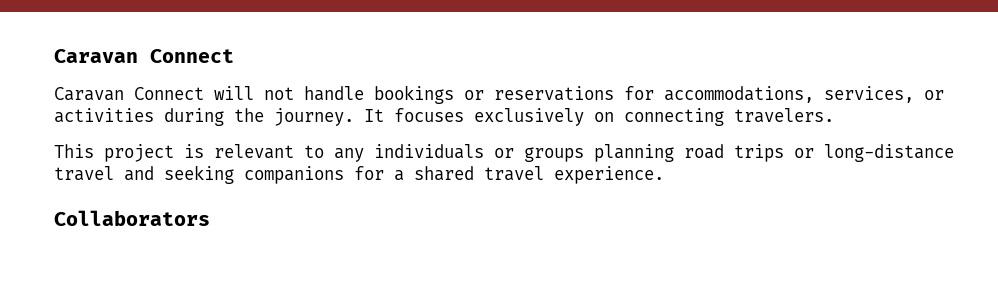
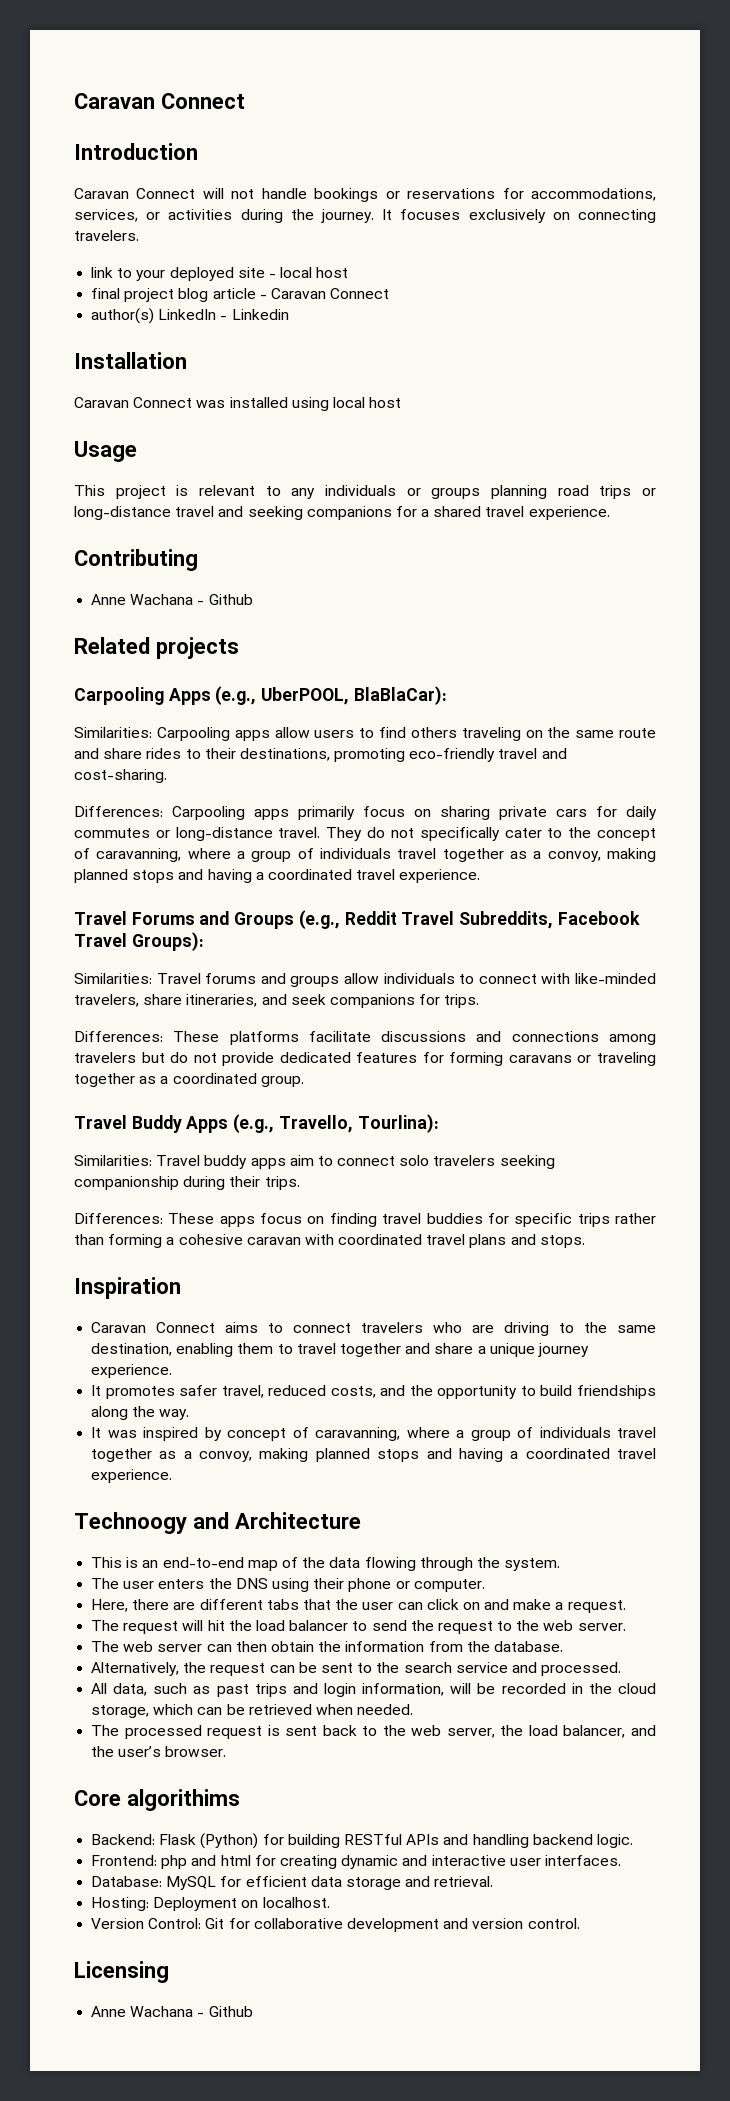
[54,49,234,63] Caravan Connect -> [74,93,245,109] [74,143,198,160] Caravan Connect // Introduction
(834, 115) none -> [91,267,349,281] [91,288,390,302] [91,308,289,324] [74,352,187,369] [74,397,402,411] [74,441,137,462] // link to your deployed site - local host // final project blog article - Caravan Connect // author(s) LinkedIn - Linkedin // Installation // Caravan Connect was installed using local host // Usage
[54,210,210,226] Collaborators -> [74,549,198,571] [91,594,253,605] [74,637,239,659] [74,686,447,705] [74,727,656,741] [74,748,567,762] [74,769,167,783] [74,806,657,820] [74,827,656,841] [74,848,656,862] [74,869,481,883] [74,910,640,929] [74,932,204,951] [74,973,657,987] [74,994,480,1008] [74,1031,656,1045] [74,1052,656,1066] [74,1073,304,1087] [74,1114,439,1133] [74,1155,555,1169] [74,1176,300,1190] [74,1213,656,1227] [74,1234,585,1248] [74,1277,181,1299] [91,1322,656,1336] [91,1343,589,1357] [91,1364,173,1378] [91,1385,657,1399] [91,1406,190,1420] [91,1427,656,1441] [91,1448,657,1462] [91,1469,173,1483] [74,1512,361,1534] [91,1557,561,1571] [91,1578,485,1592] [91,1599,626,1613] [91,1620,626,1634] [91,1641,563,1652] [91,1662,622,1676] [91,1683,657,1697] [91,1704,414,1718] [91,1725,656,1739] [91,1746,227,1757] [74,1789,240,1811] [91,1833,633,1849] [91,1855,621,1869] [91,1876,494,1890] [91,1897,330,1911] [91,1918,580,1932] [74,1961,169,1983] [91,2006,253,2017] Contributing // Anne Wachana - Github // Related projects // Carpooling Apps (e.g., UberPOOL, BlaBlaCar): // Similarities: Carpooling apps allow users to find others traveling on the same route and share rides to their destinations, promoting eco-friendly travel and cost-sharing. // Differences: Carpooling apps primarily focus on sharing private cars for daily commutes or long-distance travel. They do not specifically cater to the concept of caravanning, where a group of individuals travel together as a convoy, making planned stops and having a coordinated travel experience. // Travel Forums and Groups (e.g., Reddit Travel Subreddits, Facebook Travel Groups): // Similarities: Travel forums and groups allow individuals to connect with like-minded travelers, share itineraries, and seek companions for trips. // Differences: These platforms facilitate discussions and connections among travelers but do not provide dedicated features for forming caravans or traveling together as a coordinated group. // Travel Buddy Apps (e.g., Travello, Tourlina): // Similarities: Travel buddy apps aim to connect solo travelers seeking companionship during their trips. // Differences: These apps focus on finding travel buddies for specific trips rather than forming a cohesive caravan with coordinated travel plans and stops. // Inspiration // Caravan Connect aims to connect travelers who are driving to the same destination, enabling them to travel together and share a unique journey experience. // It promotes safer travel, reduced costs, and the opportunity to build friendships along the way. // It was inspired by concept of caravanning, where a group of individuals travel together as a convoy, making planned stops and having a coordinated travel experience. // Technoogy and Architecture // This is an end-to-end map of the data flowing through the system. // The user enters the DNS using their phone or computer. // Here, there are different tabs that the user can click on and make a request. // The request will hit the load balancer to send the request to the web server. // The web server can then obtain the information from the database. // Alternatively, the request can be sent to the search service and processed. // All data, such as past trips and login information, will be recorded in the cloud storage, which can be retrieved when needed. // The processed request is sent back to the web server, the load balancer, and the user’s browser. // Core algorithims // Backend: Flask (Python) for building RESTful APIs and handling backend logic. // Frontend: php and html for creating dynamic and interactive user interfaces. // Database: MySQL for efficient data storage and retrieval. // Hosting: Deployment on localhost. // Version Control: Git for collaborative development and version control. // Licensing // Anne Wachana - Github

